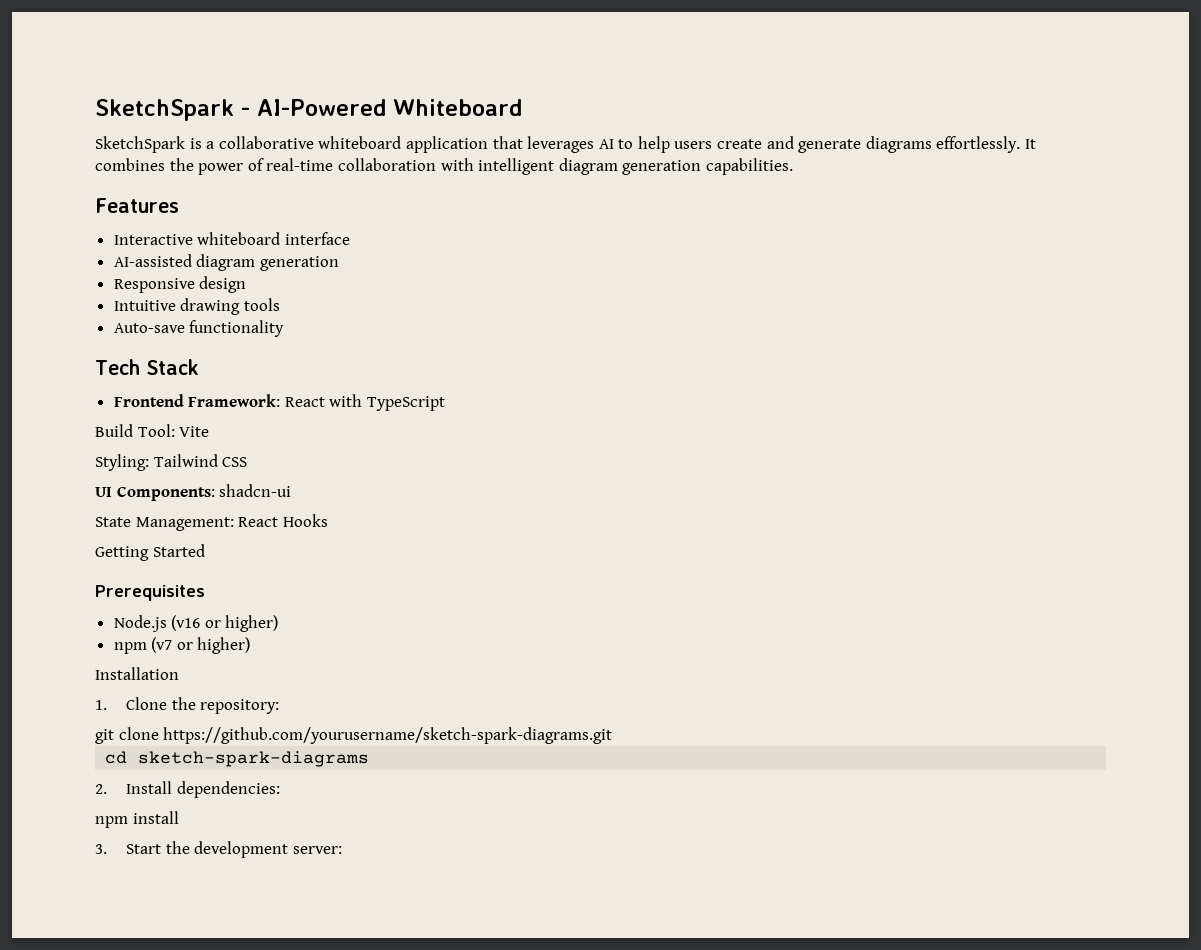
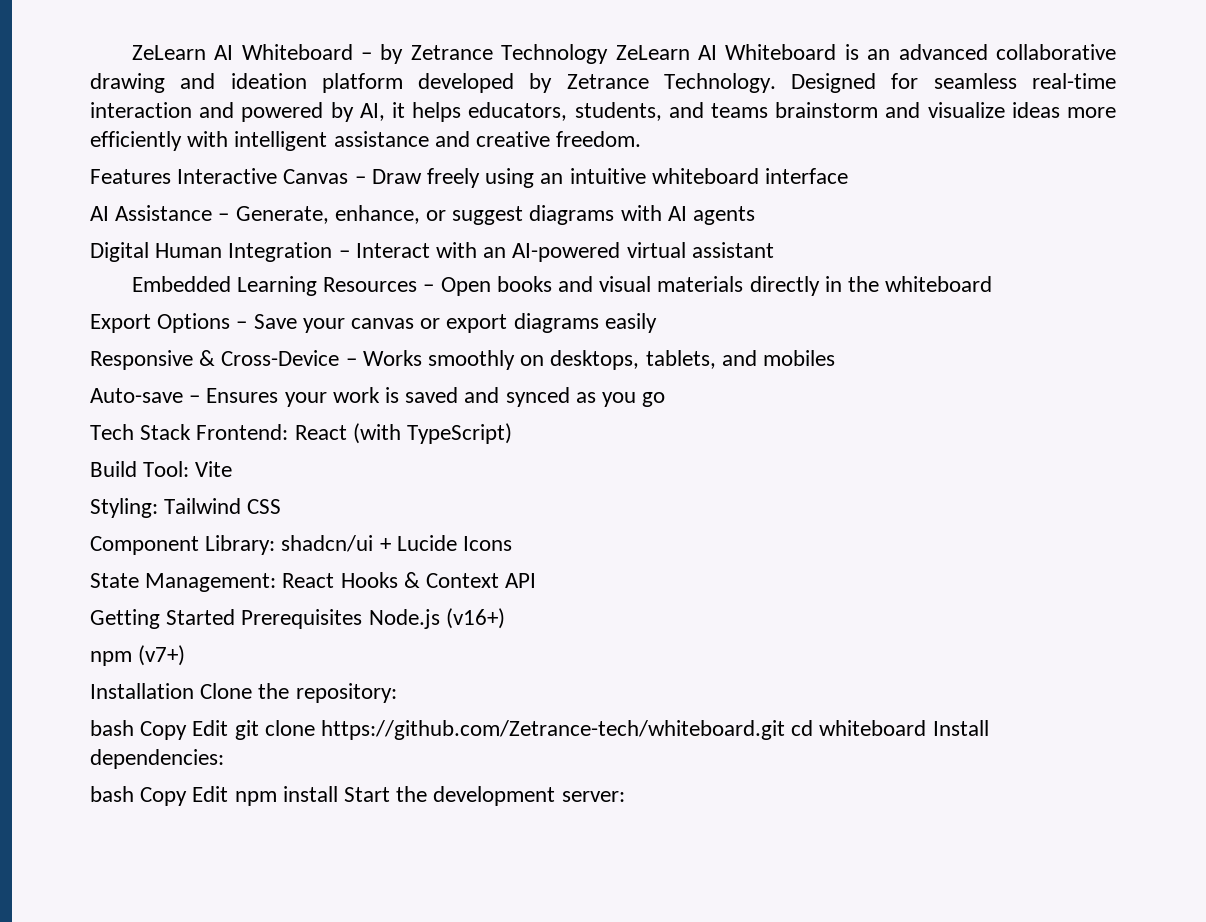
[95,99,522,121] [95,136,1037,153] [95,158,793,175] [95,198,179,213] [113,232,350,245] [113,254,339,271] [113,276,247,293] [113,298,280,315] [113,320,285,337] [95,359,199,375] [113,394,446,411] SketchSpark - AI-Powered Whiteboard // SketchSpark is a collaborative whiteboard application that leverages AI to help users create and generate diagrams effortlessly. It combines the power of real-time collaboration with intelligent diagram generation capabilities. // Features // Interactive whiteboard interface // AI-assisted diagram generation // Responsive design // Intuitive drawing tools // Auto-save functionality // Tech Stack // Frontend Framework: React with TypeScript -> [131,44,1116,64] [90,73,1116,93] [90,102,1117,122] [90,131,642,151] [90,168,849,188] [90,205,756,225] [90,242,774,262] [131,276,993,296] [90,313,657,333] [90,350,836,370] [90,387,666,407] [90,423,513,444] ZeLearn AI Whiteboard – by Zetrance Technology ZeLearn AI Whiteboard is an advanced collaborative drawing and ideation platform developed by Zetrance Technology. Designed for seamless real-time interaction and powered by AI, it helps educators, students, and teams brainstorm and visualize ideas more efficiently with intelligent assistance and creative freedom. // Features Interactive Canvas – Draw freely using an intuitive whiteboard interface // AI Assistance – Generate, enhance, or suggest diagrams with AI agents // Digital Human Integration – Interact with an AI-powered virtual assistant // Embedded Learning Resources – Open books and visual materials directly in the whiteboard // Export Options – Save your canvas or export diagrams easily // Responsive & Cross-Device – Works smoothly on desktops, tablets, and mobiles // Auto-save – Ensures your work is saved and synced as you go // Tech Stack Frontend: React (with TypeScript)
[95,484,292,501] UI Components: shadcn-ui -> [90,535,513,555] Component Library: shadcn/ui + Lucide Icons
(328, 520) none -> [403,572,537,588] & Context API
(205, 550) // -> (236, 617) none
[113,615,279,632] [113,637,251,654] // Node.js (v16 or higher) // npm (v7 or higher) -> [368,608,505,629] [90,645,186,666] Node.js (v16+) // npm (v7+)
[95,700,107,710] // 1. -> (194, 691) none
[95,727,613,744] [105,751,370,767] [95,784,107,794] git clone https://github.com/yourusername/sketch-spark-diagrams.git // cd sketch-spark-diagrams // 2. -> [90,720,927,740] bash Copy Edit git clone https://github.com/Zetrance-tech/whiteboard.git cd whiteboard
(280, 789) none -> [90,786,229,806] bash Copy Edit
[95,844,107,854] // 3. -> (338, 794) none

